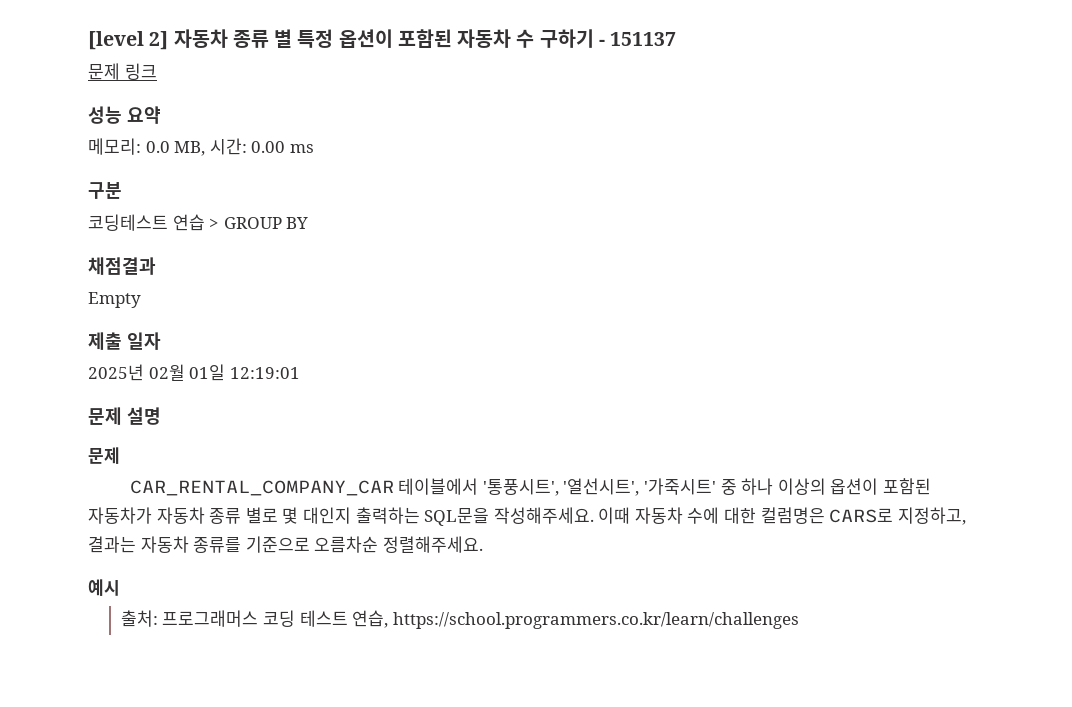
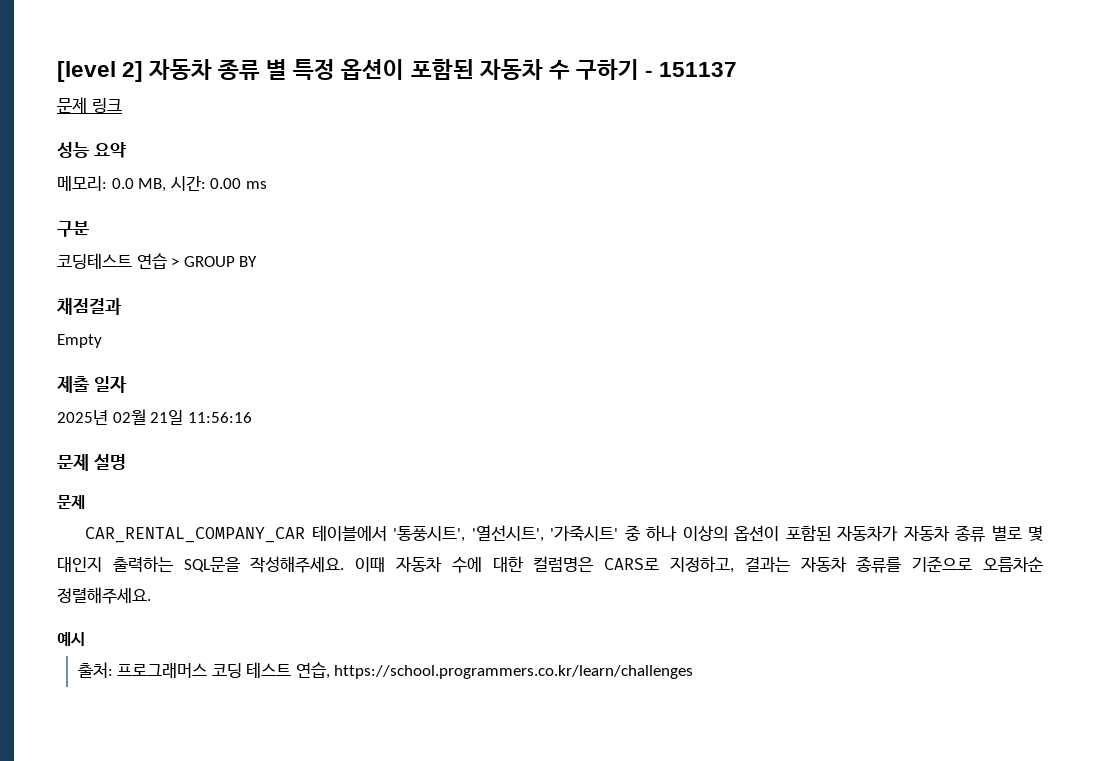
[189,364,300,381] 01일 12:19:01 -> [150,410,252,425] 21일 11:56:16

